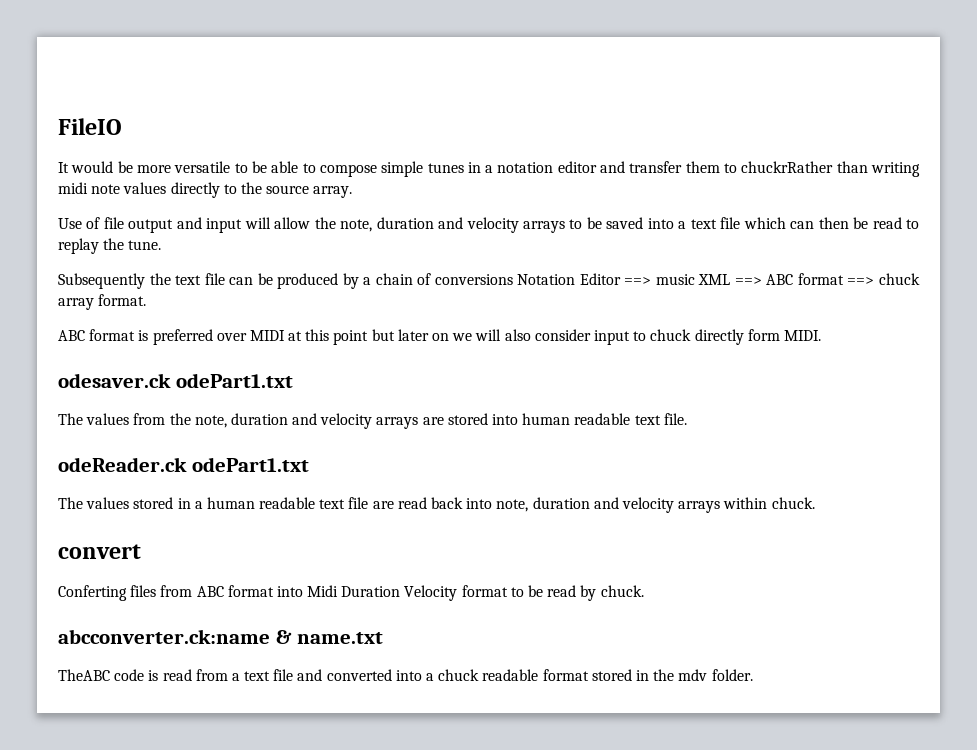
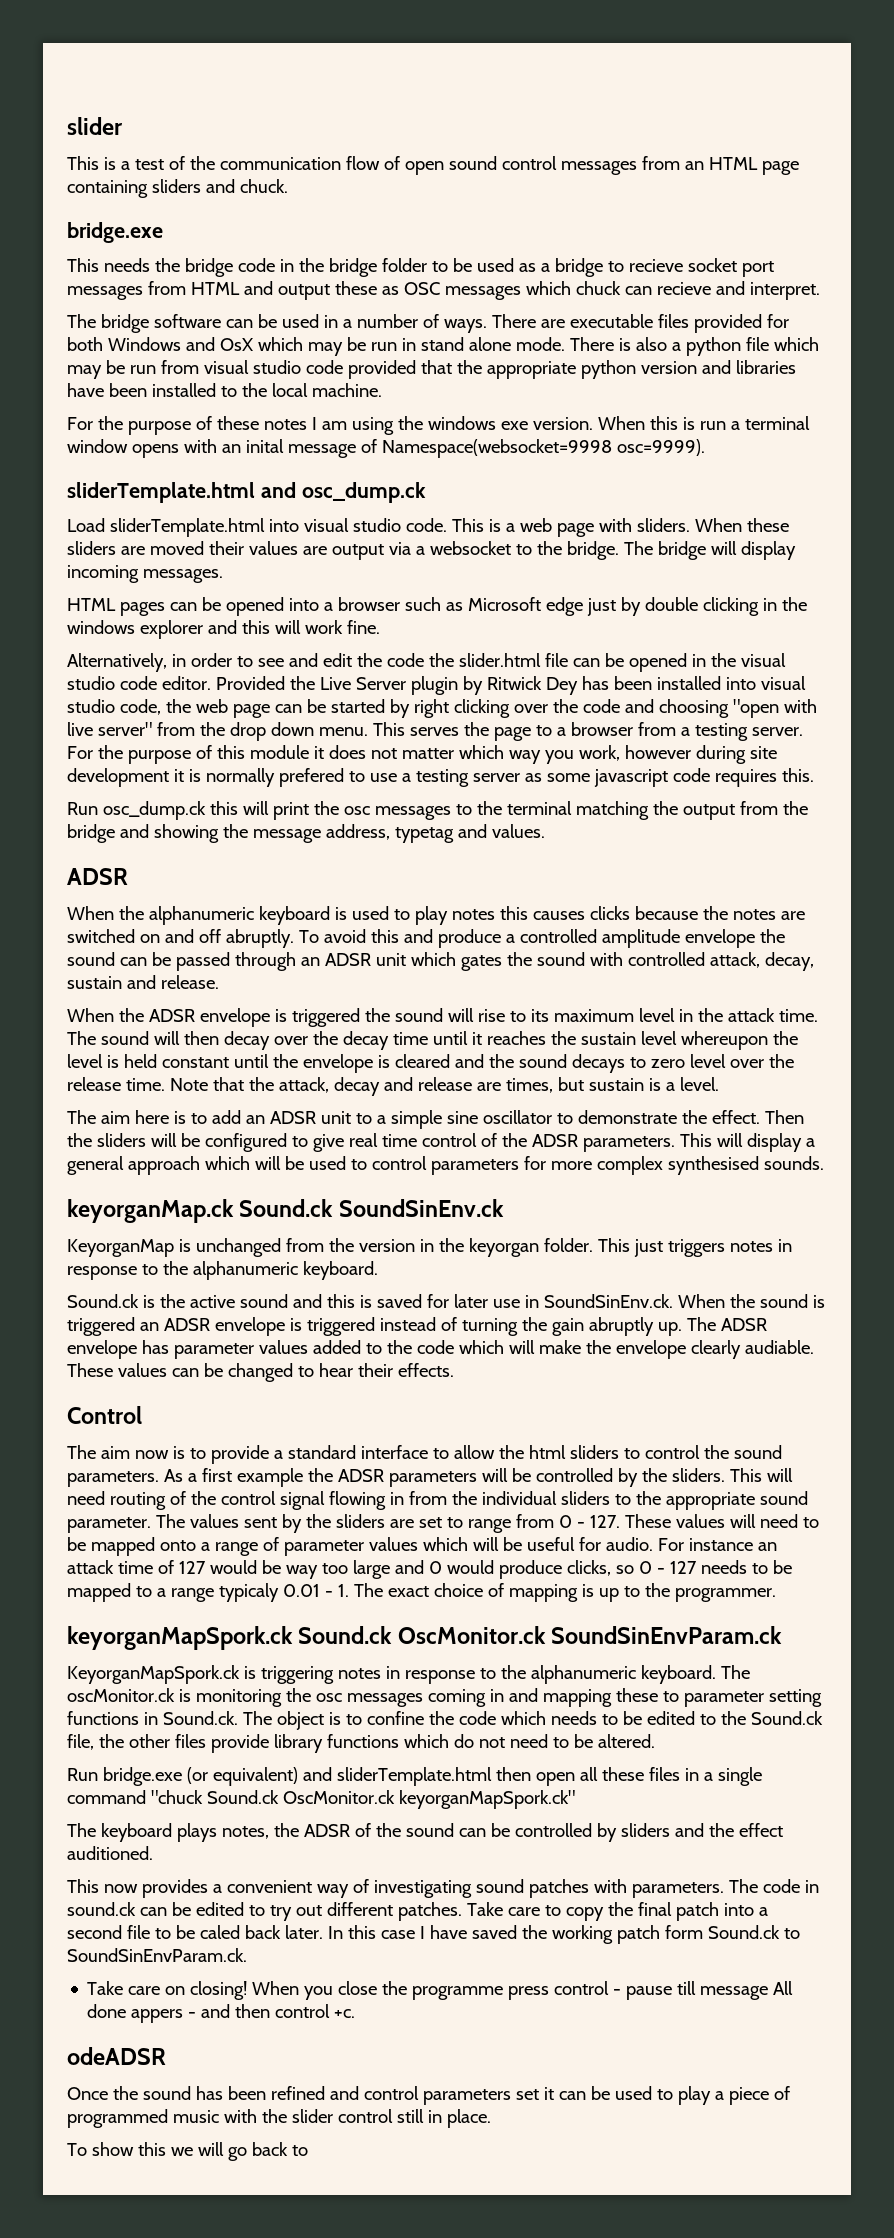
[58,118,122,135] [58,161,921,177] [58,182,353,198] [58,217,919,233] [58,238,162,254] [58,273,920,289] [58,294,147,310] [58,329,821,345] [58,373,293,388] [58,413,687,429] [58,457,309,472] [58,497,815,513] [58,544,141,559] [58,585,644,601] [58,629,384,644] [58,669,753,681] FileIO // It would be more versatile to be able to compose simple tunes in a notation editor and transfer them to chuckrRather than writing midi note values directly to the source array. // Use of file output and input will allow the note, duration and velocity arrays to be saved into a text file which can then be read to replay the tune. // Subsequently the text file can be produced by a chain of conversions Notation Editor ==> music XML ==> ABC format ==> chuck array format. // ABC format is preferred over MIDI at this point but later on we will also consider input to chuck directly form MIDI. // odesaver.ck odePart1.txt // The values from the note, duration and velocity arrays are stored into human readable text file. // odeReader.ck odePart1.txt // The values stored in a human readable text file are read back into note, duration and velocity arrays within chuck. // convert // Conferting files from ABC format into Midi Duration Velocity format to be read by chuck. // abcconverter.ck:name & name.txt // TheABC code is read from a text file and converted into a chuck readable format stored in the mdv folder. -> [67,117,123,135] [67,156,799,175] [67,179,288,198] [67,222,163,243] [67,258,774,277] [67,281,820,300] [67,314,789,333] [67,337,819,356] [67,360,796,379] [67,383,382,397] [67,416,810,435] [67,439,705,458] [67,482,426,503] [67,518,789,537] [67,541,796,560] [67,565,223,583] [67,597,807,616] [67,620,380,639] [67,653,786,672] [67,676,806,695] [67,699,817,718] [67,722,803,741] [67,745,777,764] [67,768,814,787] [67,801,808,820] [67,824,545,843] [67,868,128,885] [67,906,805,925] [67,929,785,948] [67,952,814,971] [67,975,219,989] [67,1008,818,1027] [67,1031,798,1050] [67,1054,794,1073] [67,1077,719,1096] [67,1110,804,1129] [67,1133,815,1152] [67,1156,824,1175] [67,1199,504,1223] [67,1238,792,1257] [67,1261,378,1280] [67,1294,825,1308] [67,1317,767,1336] [67,1340,814,1359] [67,1363,454,1382] [67,1406,142,1424] [67,1445,782,1464] [67,1468,793,1487] [67,1491,808,1510] [67,1514,819,1533] [67,1537,777,1556] [67,1560,792,1579] [67,1583,776,1602] [67,1626,783,1650] [67,1665,750,1684] [67,1688,822,1707] [67,1711,823,1730] [67,1734,655,1753] [67,1767,762,1786] [67,1790,575,1809] [67,1823,783,1842] [67,1846,153,1860] [67,1879,819,1898] [67,1902,768,1921] [67,1925,800,1944] [67,1948,247,1962] [87,1981,794,2000] [87,2004,356,2023] [67,2047,166,2065] [67,2086,790,2105] [67,2109,491,2128] [67,2142,308,2161] slider // This is a test of the communication flow of open sound control messages from an HTML page containing sliders and chuck. // bridge.exe // This needs the bridge code in the bridge folder to be used as a bridge to recieve socket port messages from HTML and output these as OSC messages which chuck can recieve and interpret. // The bridge software can be used in a number of ways. There are executable files provided for both Windows and OsX which may be run in stand alone mode. There is also a python file which may be run from visual studio code provided that the appropriate python version and libraries have been installed to the local machine. // For the purpose of these notes I am using the windows exe version. When this is run a terminal window opens with an inital message of Namespace(websocket=9998 osc=9999). // sliderTemplate.html and osc_dump.ck // Load sliderTemplate.html into visual studio code. This is a web page with sliders. When these sliders are moved their values are output via a websocket to the bridge. The bridge will display incoming messages. // HTML pages can be opened into a browser such as Microsoft edge just by double clicking in the windows explorer and this will work fine. // Alternatively, in order to see and edit the code the slider.html file can be opened in the visual studio code editor. Provided the Live Server plugin by Ritwick Dey has been installed into visual studio code, the web page can be started by right clicking over the code and choosing "open with live server" from the drop down menu. This serves the page to a browser from a testing server. For the purpose of this module it does not matter which way you work, however during site development it is normally prefered to use a testing server as some javascript code requires this. // Run osc_dump.ck this will print the osc messages to the terminal matching the output from the bridge and showing the message address, typetag and values. // ADSR // When the alphanumeric keyboard is used to play notes this causes clicks because the notes are switched on and off abruptly. To avoid this and produce a controlled amplitude envelope the sound can be passed through an ADSR unit which gates the sound with controlled attack, decay, sustain and release. // When the ADSR envelope is triggered the sound will rise to its maximum level in the attack time. The sound will then decay over the decay time until it reaches the sustain level whereupon the level is held constant until the envelope is cleared and the sound decays to zero level over the release time. Note that the attack, decay and release are times, but sustain is a level. // The aim here is to add an ADSR unit to a simple sine oscillator to demonstrate the effect. Then the sliders will be configured to give real time control of the ADSR parameters. This will display a general approach which will be used to control parameters for more complex synthesised sounds. // keyorganMap.ck Sound.ck SoundSinEnv.ck // KeyorganMap is unchanged from the version in the keyorgan folder. This just triggers notes in response to the alphanumeric keyboard. // Sound.ck is the active sound and this is saved for later use in SoundSinEnv.ck. When the sound is triggered an ADSR envelope is triggered instead of turning the gain abruptly up. The ADSR envelope has parameter values added to the code which will make the envelope clearly audiable. These values can be changed to hear their effects. // Control // The aim now is to provide a standard interface to allow the html sliders to control the sound parameters. As a first example the ADSR parameters will be controlled by the sliders. This will need routing of the control signal flowing in from the individual sliders to the appropriate sound parameter. The values sent by the sliders are set to range from 0 - 127. These values will need to be mapped onto a range of parameter values which will be useful for audio. For instance an attack time of 127 would be way too large and 0 would produce clicks, so 0 - 127 needs to be mapped to a range typicaly 0.01 - 1. The exact choice of mapping is up to the programmer. // keyorganMapSpork.ck Sound.ck OscMonitor.ck SoundSinEnvParam.ck // KeyorganMapSpork.ck is triggering notes in response to the alphanumeric keyboard. The oscMonitor.ck is monitoring the osc messages coming in and mapping these to parameter setting functions in Sound.ck. The object is to confine the code which needs to be edited to the Sound.ck file, the other files provide library functions which do not need to be altered. // Run bridge.exe (or equivalent) and sliderTemplate.html then open all these files in a single command "chuck Sound.ck OscMonitor.ck keyorganMapSpork.ck" // The keyboard plays notes, the ADSR of the sound can be controlled by sliders and the effect auditioned. // This now provides a convenient way of investigating sound patches with parameters. The code in sound.ck can be edited to try out different patches. Take care to copy the final patch into a second file to be caled back later. In this case I have saved the working patch form Sound.ck to SoundSinEnvParam.ck. // Take care on closing! When you close the programme press control - pause till message All done appers - and then control +c. // odeADSR // Once the sound has been refined and control parameters set it can be used to play a piece of programmed music with the slider control still in place. // To show this we will go back to

